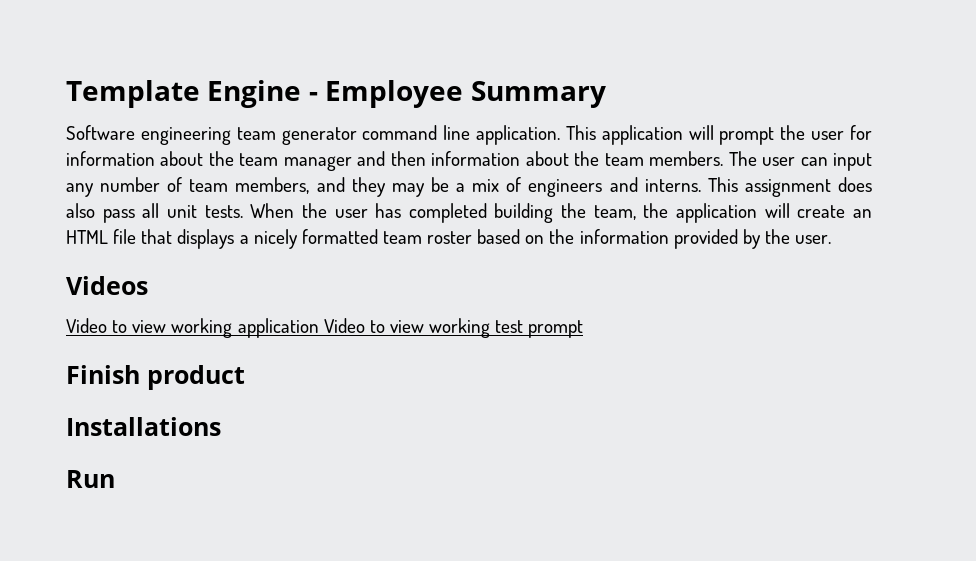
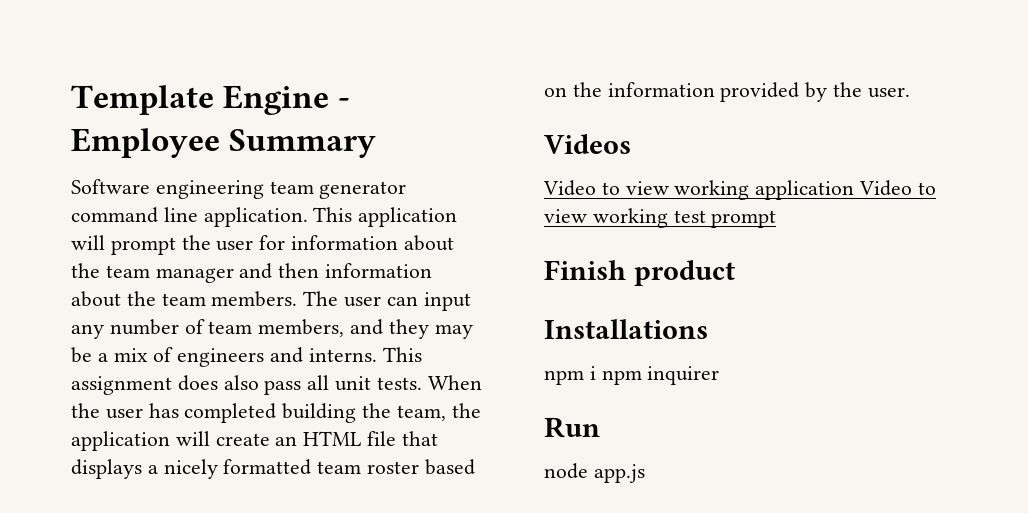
(221, 426) none -> [544,366,720,385] // npm i npm inquirer
(115, 479) none -> [544,463,645,483] // node app.js

